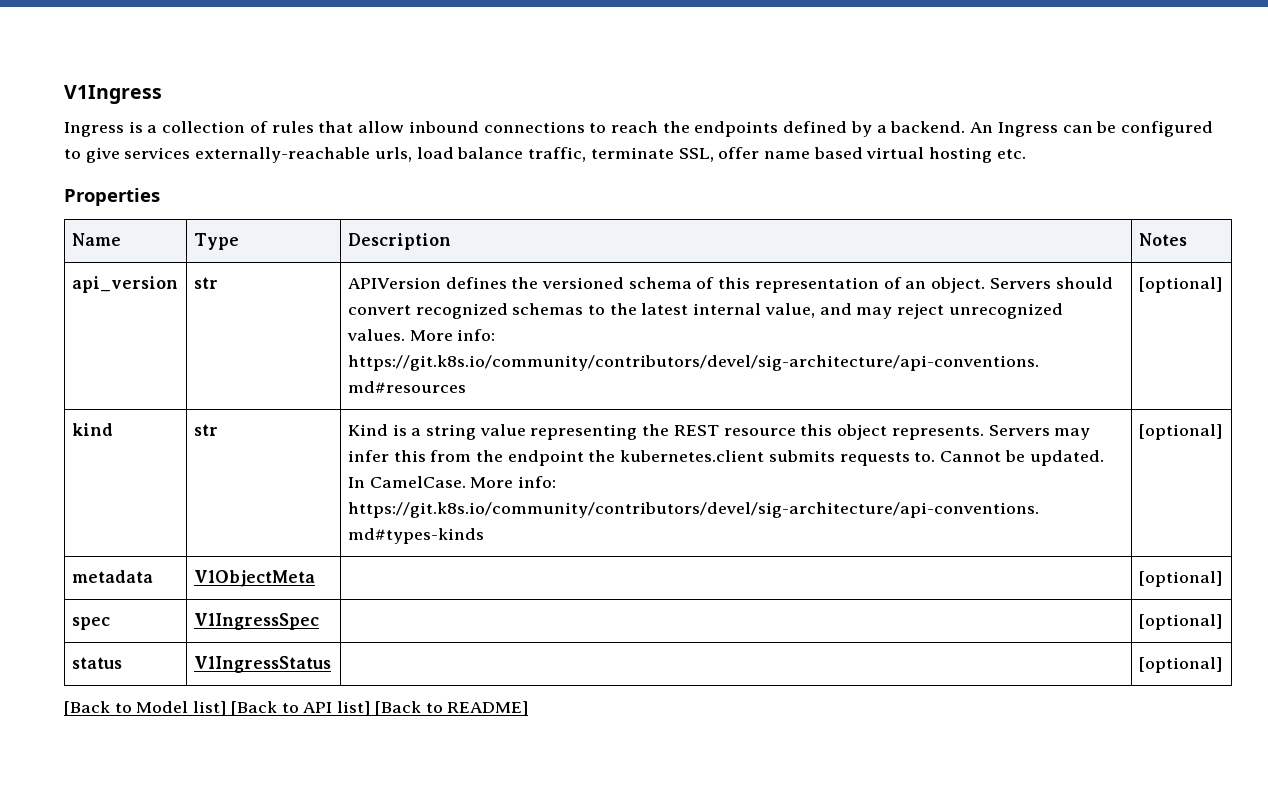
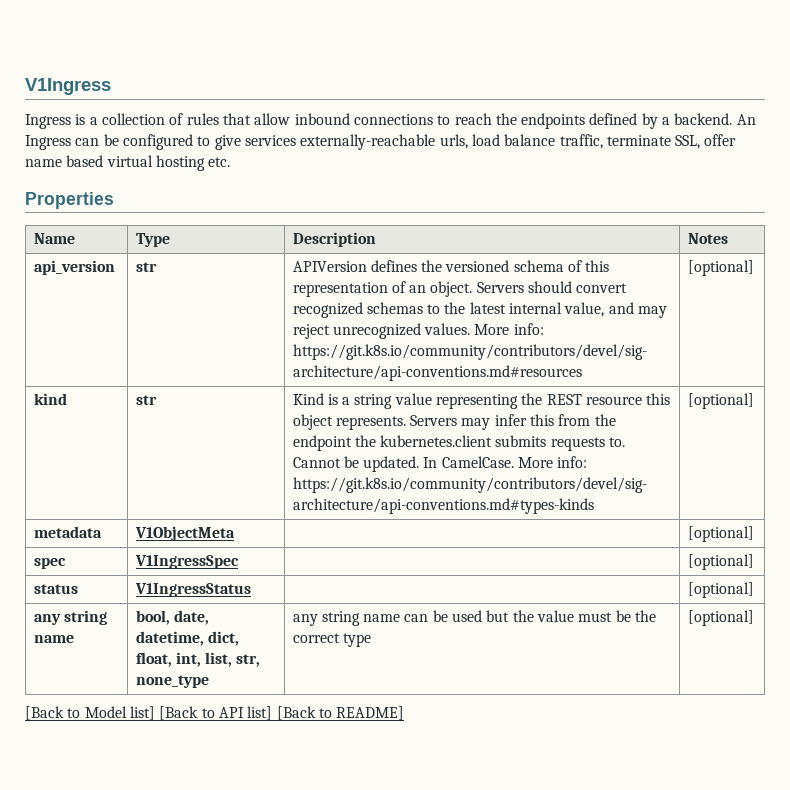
(1222, 665) none -> [33,610,107,625] [33,635,74,643] [135,610,209,625] [135,631,239,646] [135,652,261,667] [135,675,209,688] [292,610,657,626] [292,633,371,647] [687,610,754,626] // any string name | bool, date, datetime, dict, float, int, list, str, none_type | any string name can be used but the value must be the correct type | [optional]

